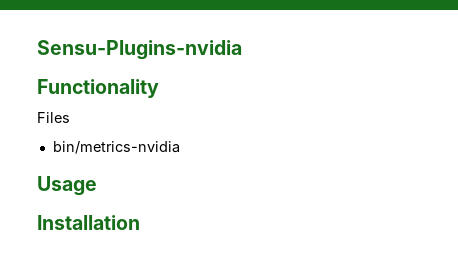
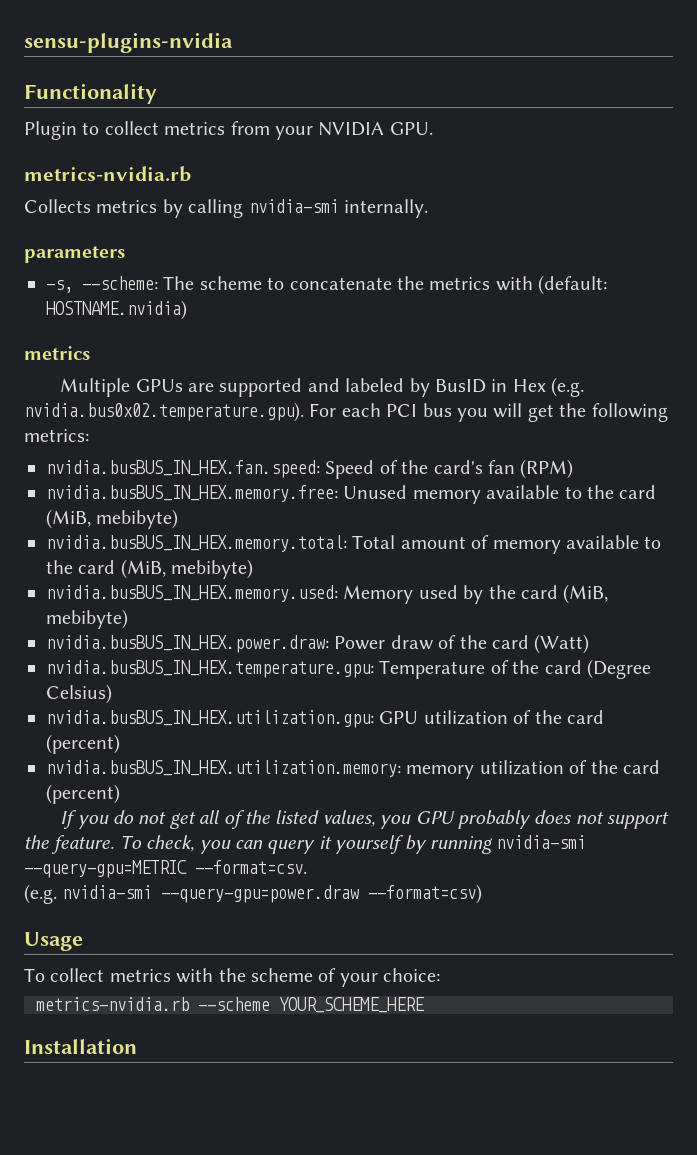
[37,40,242,60] Sensu-Plugins-nvidia -> [24,32,233,53] sensu-plugins-nvidia
[37,112,70,123] [52,141,180,154] [37,176,97,196] Files // bin/metrics-nvidia // Usage -> [24,121,433,140] [24,166,191,182] [24,199,428,218] [24,246,125,263] [46,275,608,295] [46,300,187,320] [24,346,90,360] [60,377,585,397] [24,402,668,422] [24,429,89,442] [46,459,574,479] [46,485,657,504] [46,509,179,529] [46,535,662,554] [46,559,254,579] [46,584,609,604] [46,609,128,629] [46,634,590,654] [46,659,651,679] [46,684,112,704] [46,710,604,728] [46,734,120,754] [46,760,660,779] [46,784,120,804] [60,810,670,829] [24,835,587,854] [24,860,307,878] [24,884,483,904] [24,932,83,951] [24,968,441,987] [36,997,424,1013] Plugin to collect metrics from your NVIDIA GPU. // metrics-nvidia.rb // Collects metrics by calling nvidia-smi internally. // parameters // -s, --scheme: The scheme to concatenate the metrics with (default: HOSTNAME.nvidia) // metrics // Multiple GPUs are supported and labeled by BusID in Hex (e.g. nvidia.bus0x02.temperature.gpu). For each PCI bus you will get the following metrics: // nvidia.busBUS_IN_HEX.fan.speed: Speed of the card's fan (RPM) // nvidia.busBUS_IN_HEX.memory.free: Unused memory available to the card (MiB, mebibyte) // nvidia.busBUS_IN_HEX.memory.total: Total amount of memory available to the card (MiB, mebibyte) // nvidia.busBUS_IN_HEX.memory.used: Memory used by the card (MiB, mebibyte) // nvidia.busBUS_IN_HEX.power.draw: Power draw of the card (Watt) // nvidia.busBUS_IN_HEX.temperature.gpu: Temperature of the card (Degree Celsius) // nvidia.busBUS_IN_HEX.utilization.gpu: GPU utilization of the card (percent) // nvidia.busBUS_IN_HEX.utilization.memory: memory utilization of the card (percent) // If you do not get all of the listed values, you GPU probably does not support the feature. To check, you can query it yourself by running nvidia-smi --query-gpu=METRIC --format=csv. // (e.g. nvidia-smi --query-gpu=power.draw --format=csv) // Usage // To collect metrics with the scheme of your choice: // metrics-nvidia.rb --scheme YOUR_SCHEME_HERE

